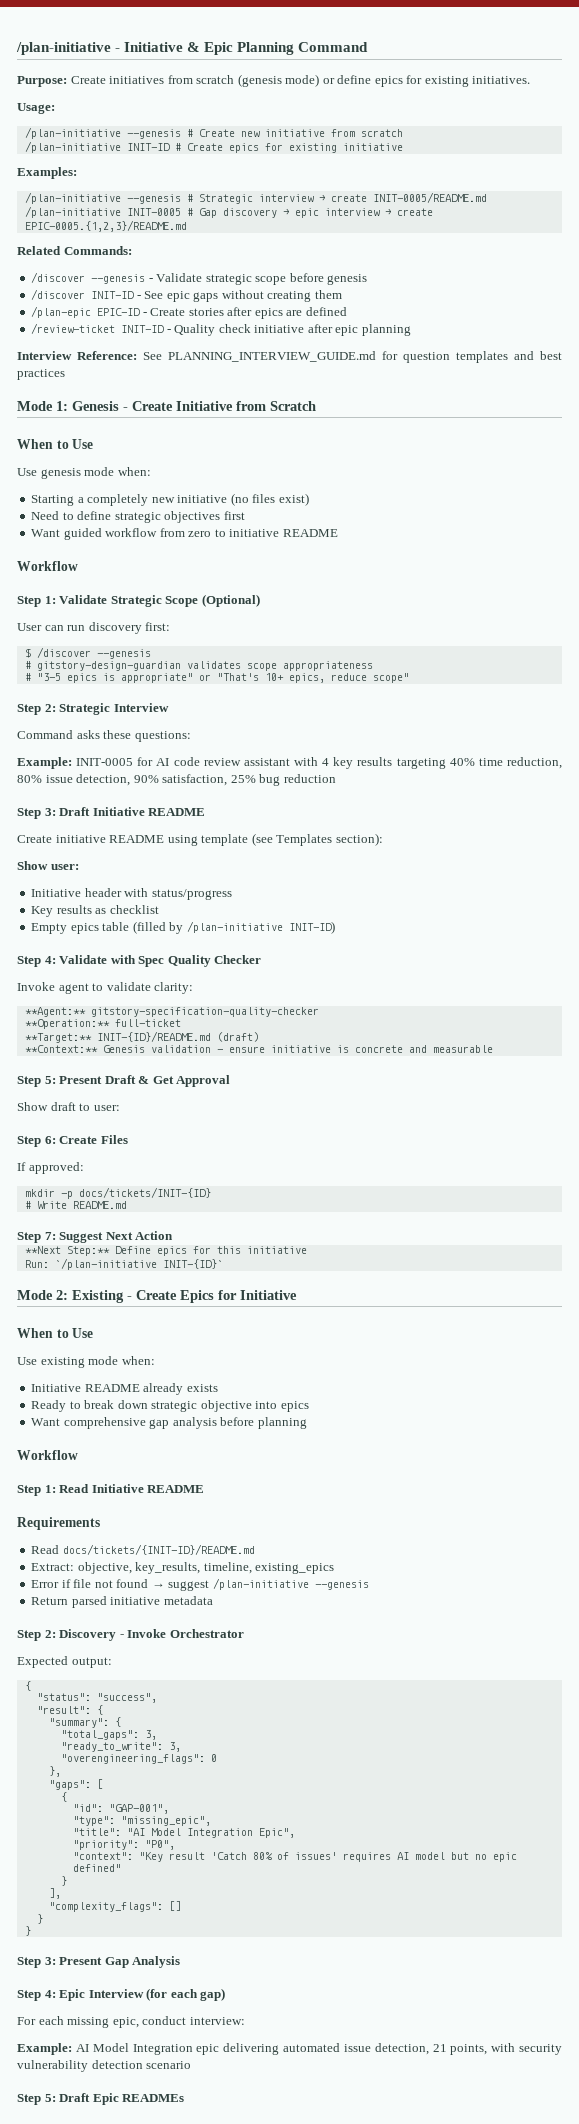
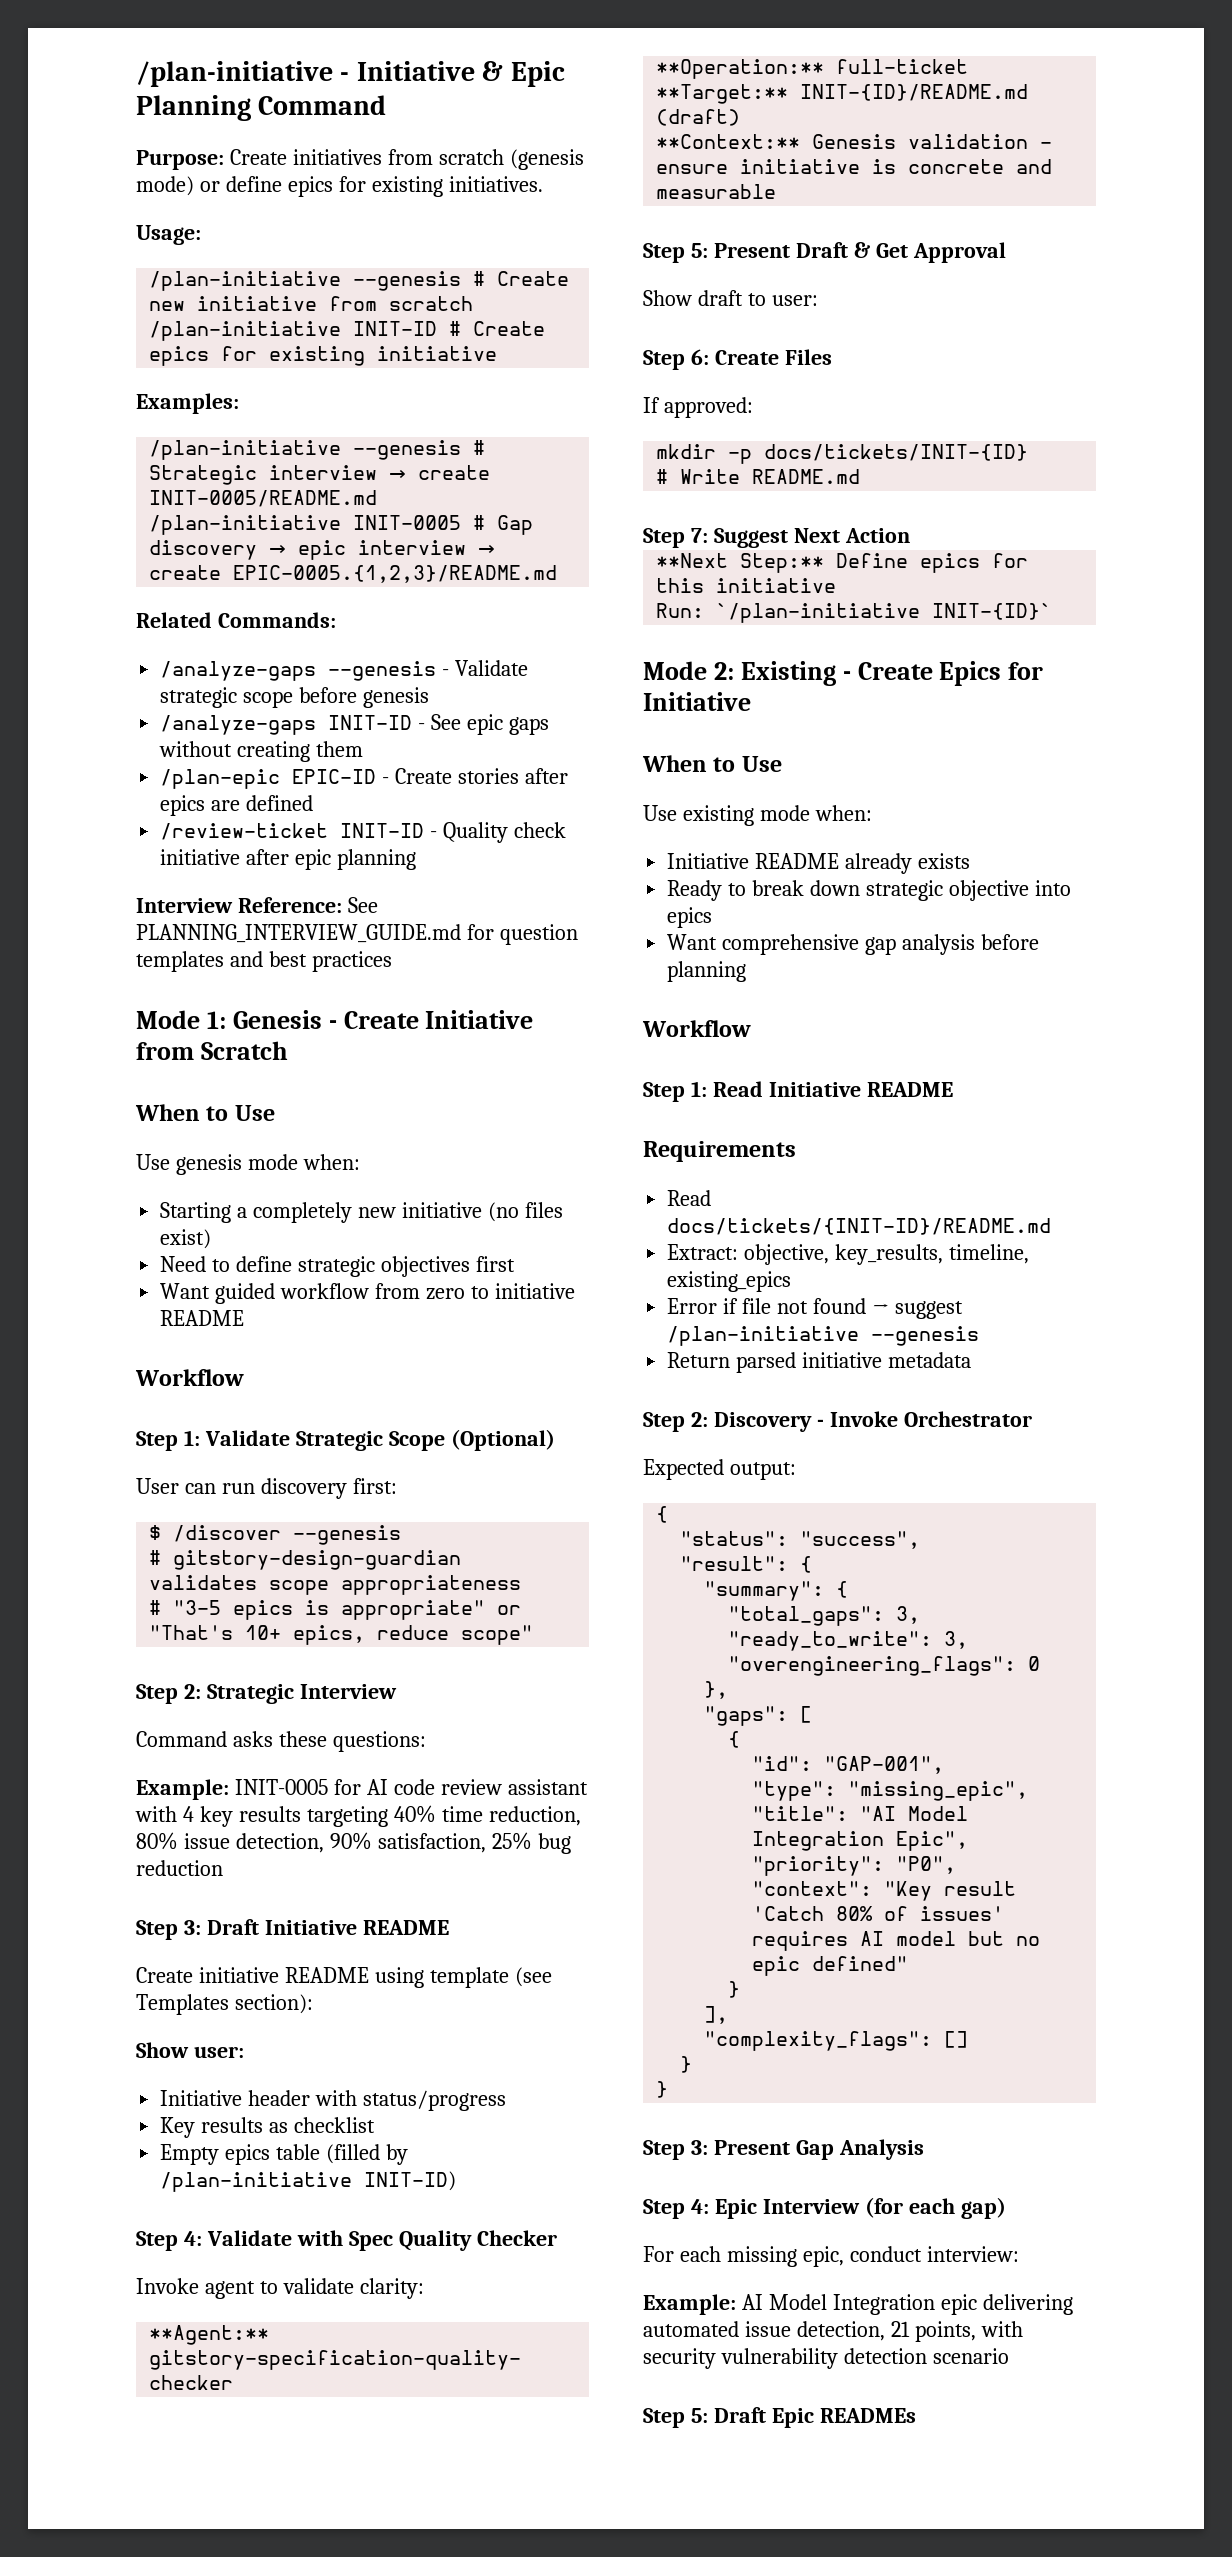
[31,272,86,283] /discover -> [160,661,317,681] /analyze-gaps
[31,289,86,300] /discover -> [160,715,317,735] /analyze-gaps

